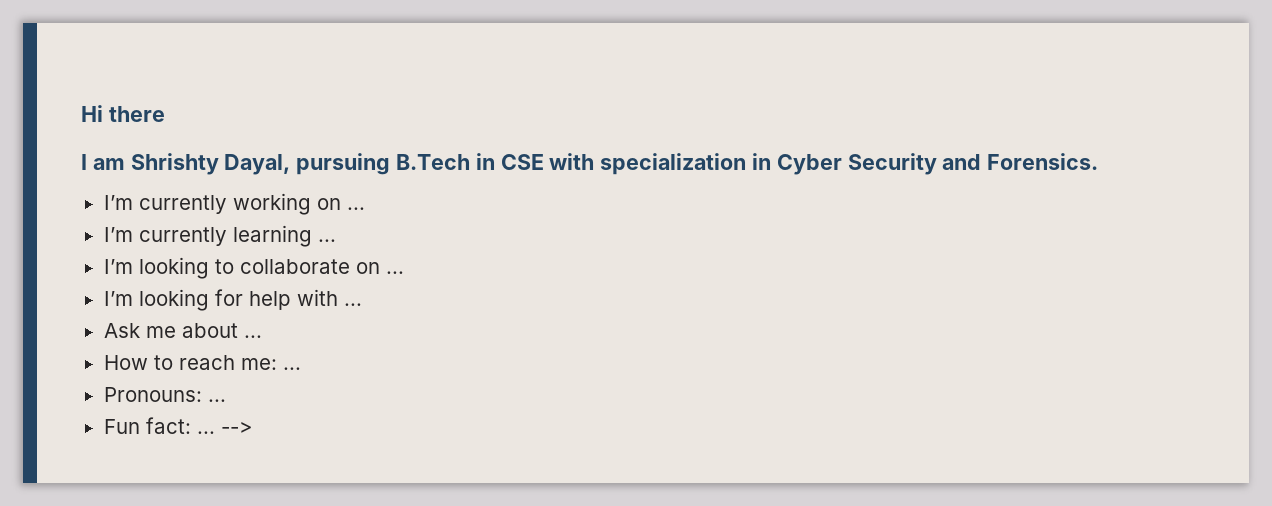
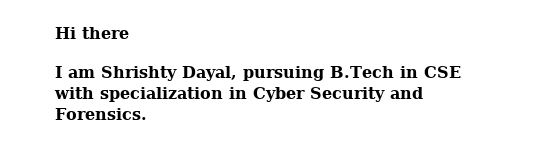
[103,193,365,215] [103,225,336,247] [103,257,404,279] [103,289,362,311] [103,323,262,338] [103,355,301,370] [103,387,226,402] [103,417,253,434] // I’m currently working on ... // I’m currently learning ... // I’m looking to collaborate on ... // I’m looking for help with ... // Ask me about ... // How to reach me: ... // Pronouns: ... // Fun fact: ... --> -> (147, 114) none

